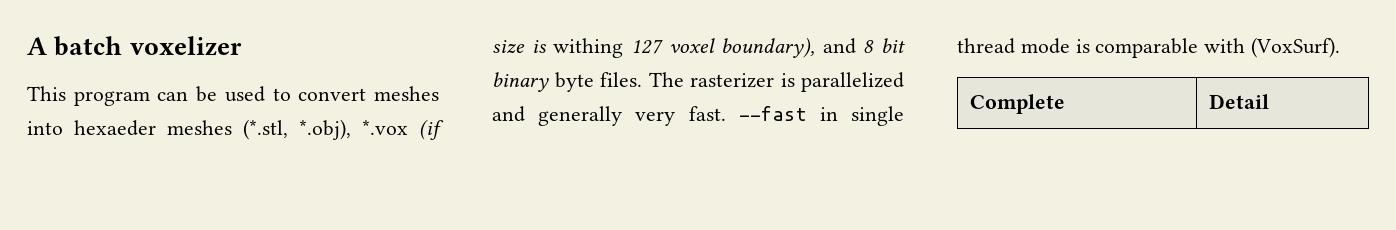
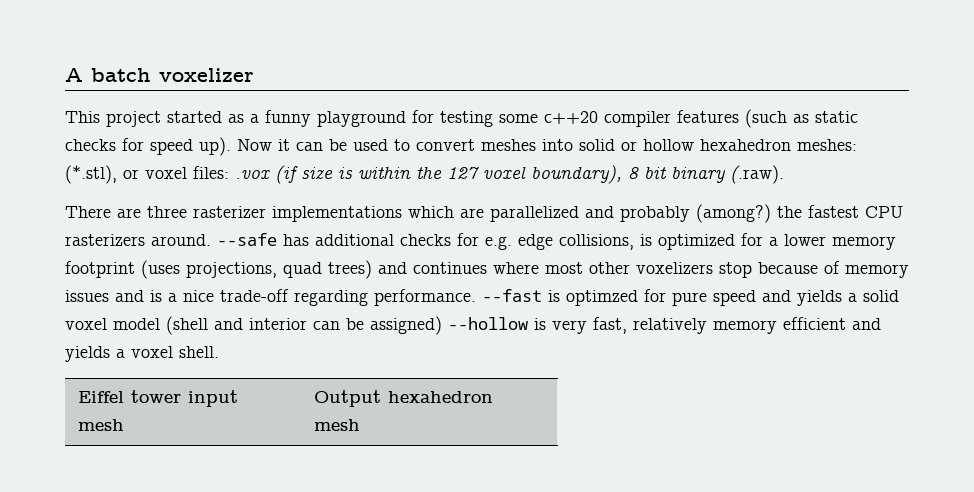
[73,91,150,106] program -> [106,109,858,128] [65,137,290,156] project started as a funny playground for testing some c++20 compiler features (such as static checks for speed up). Now it
[74,119,408,140] hexaeder meshes (*.stl, *.obj), *.vox -> [579,139,857,151] [65,165,270,184] solid or hollow hexahedron meshes: (*.stl), or voxel files: .vox
[553,38,624,58] withing -> [358,166,442,179] within the
[822,38,856,54] and -> (622, 174) none
[554,72,904,92] [492,106,904,126] [957,37,1341,58] [970,94,1066,114] [1209,94,1270,109] byte files. The rasterizer is parallelized and generally very fast. --fast in single thread mode is comparable with (VoxSurf). // Complete | Detail -> [730,165,784,184] [65,204,903,223] [65,233,896,250] [65,260,909,279] [65,289,899,306] [65,316,881,335] [65,346,219,362] [77,390,238,407] [77,419,124,431] [313,390,493,407] [313,419,360,431] (.raw). // There are three rasterizer implementations which are parallelized and probably (among?) the fastest CPU rasterizers around. --safe has additional checks for e.g. edge collisions, is optimized for a lower memory footprint (uses projections, quad trees) and continues where most other voxelizers stop because of memory issues and is a nice trade-off regarding performance. --fast is optimzed for pure speed and yields a solid voxel model (shell and interior can be assigned) --hollow is very fast, relatively memory efficient and yields a voxel shell. // Eiffel tower input mesh | Output hexahedron mesh

